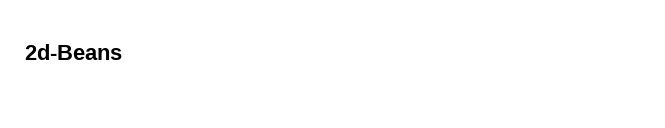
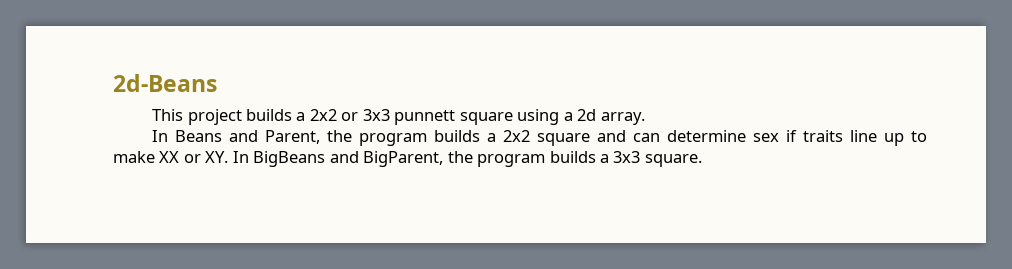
(122, 52) none -> [152,109,645,125] [152,130,927,146] [113,151,702,167] // This project builds a 2x2 or 3x3 punnett square using a 2d array. // In Beans and Parent, the program builds a 2x2 square and can determine sex if traits line up to make XX or XY. In BigBeans and BigParent, the program builds a 3x3 square.

